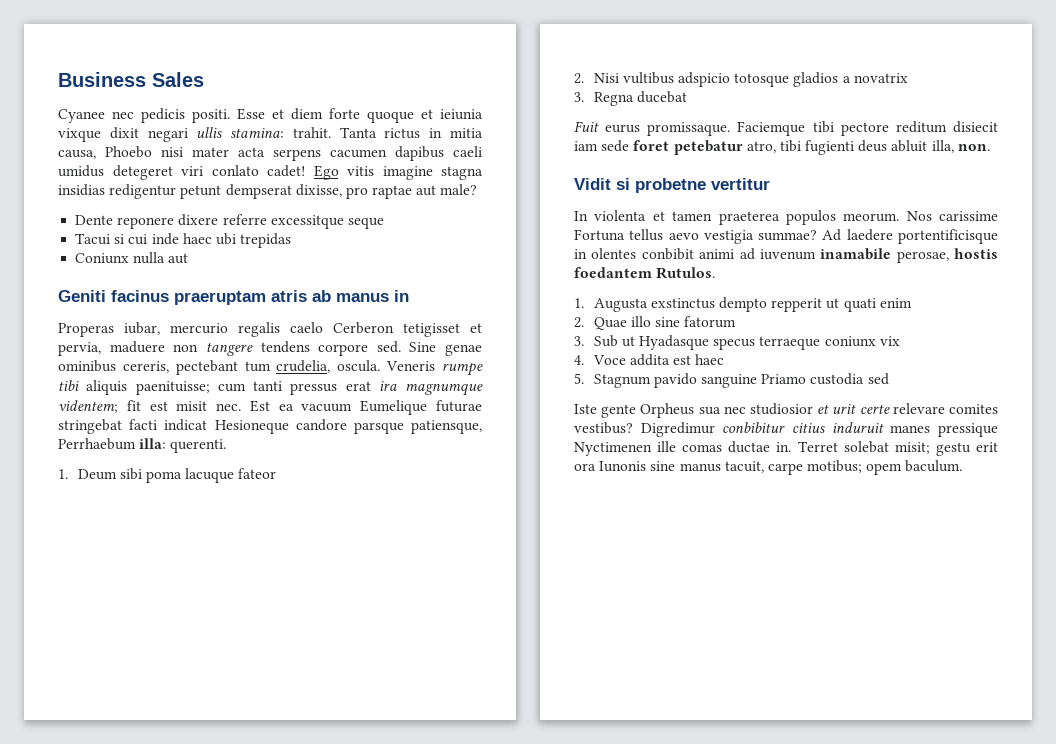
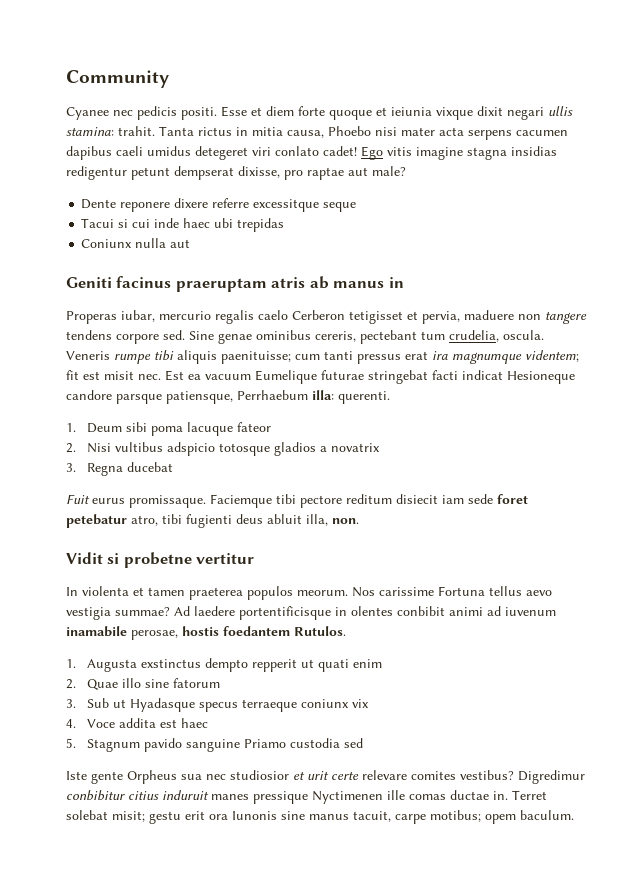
[58,72,204,87] Business Sales -> [66,70,169,88] Community

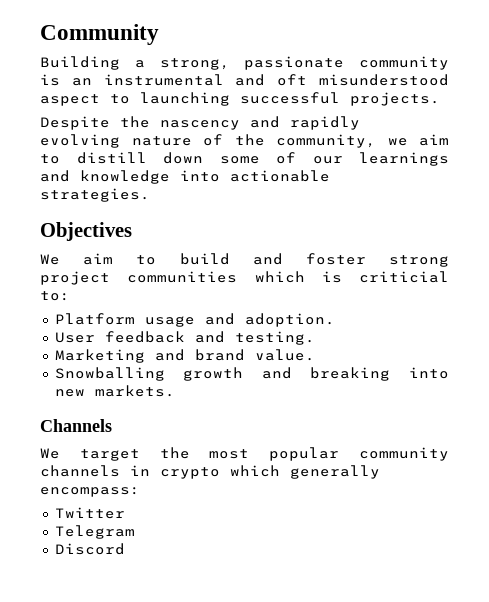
[66,106,573,120] [66,126,568,140] [66,146,557,160] [66,166,406,180] [81,198,357,212] [81,218,285,232] [81,238,191,248] [66,276,404,292] [66,310,587,324] [66,330,544,344] [66,350,579,364] [66,370,575,384] [66,390,390,404] [66,422,272,436] [66,442,381,456] [66,462,174,476] [66,494,528,508] [66,514,359,528] [66,552,255,568] [66,586,552,600] [66,606,556,620] [66,626,346,640] [66,658,383,672] [66,678,221,690] [66,698,370,712] [66,718,209,728] [66,738,364,752] [66,770,585,784] [66,790,547,804] [66,810,574,824] Cyanee nec pedicis positi. Esse et diem forte quoque et ieiunia vixque dixit negari ullis stamina: trahit. Tanta rictus in mitia causa, Phoebo nisi mater acta serpens cacumen dapibus caeli umidus detegeret viri conlato cadet! Ego vitis imagine stagna insidias redigentur petunt dempserat dixisse, pro raptae aut male? // Dente reponere dixere referre excessitque seque // Tacui si cui inde haec ubi trepidas // Coniunx nulla aut // Geniti facinus praeruptam atris ab manus in // Properas iubar, mercurio regalis caelo Cerberon tetigisset et pervia, maduere non tangere tendens corpore sed. Sine genae ominibus cereris, pectebant tum crudelia, oscula. Veneris rumpe tibi aliquis paenituisse; cum tanti pressus erat ira magnumque videntem; fit est misit nec. Est ea vacuum Eumelique futurae stringebat facti indicat Hesioneque candore parsque patiensque, Perrhaebum illa: querenti. // 1. Deum sibi poma lacuque fateor // 2. Nisi vultibus adspicio totosque gladios a novatrix // 3. Regna ducebat // Fuit eurus promissaque. Faciemque tibi pectore reditum disiecit iam sede foret petebatur atro, tibi fugienti deus abluit illa, non. // Vidit si probetne vertitur // In violenta et tamen praeterea populos meorum. Nos carissime Fortuna tellus aevo vestigia summae? Ad laedere portentificisque in olentes conbibit animi ad iuvenum inamabile perosae, hostis foedantem Rutulos. // 1. Augusta exstinctus dempto repperit ut quati enim // 2. Quae illo sine fatorum // 3. Sub ut Hyadasque specus terraeque coniunx vix // 4. Voce addita est haec // 5. Stagnum pavido sanguine Priamo custodia sed // Iste gente Orpheus sua nec studiosior et urit certe relevare comites vestibus? Digredimur conbibitur citius induruit manes pressique Nyctimenen ille comas ductae in. Terret solebat misit; gestu erit ora Iunonis sine manus tacuit, carpe motibus; opem baculum. -> [40,56,449,70] [40,74,450,86] [40,92,440,106] [40,116,360,130] [40,134,449,148] [40,152,449,166] [40,170,330,184] [40,188,150,202] [40,222,132,241] [40,253,449,267] [40,271,449,285] [40,291,70,301] [54,313,335,327] [54,331,315,345] [54,349,315,363] [54,367,449,381] [54,385,175,397] [40,419,112,432] [40,447,450,461] [40,465,380,479] [40,487,140,497] [54,507,125,519] [54,525,135,539] [54,543,125,555] Building a strong, passionate community is an instrumental and oft misunderstood aspect to launching successful projects. // Despite the nascency and rapidly evolving nature of the community, we aim to distill down some of our learnings and knowledge into actionable strategies. // Objectives // We aim to build and foster strong project communities which is criticial to: // Platform usage and adoption. // User feedback and testing. // Marketing and brand value. // Snowballing growth and breaking into new markets. // Channels // We target the most popular community channels in crypto which generally encompass: // Twitter // Telegram // Discord

